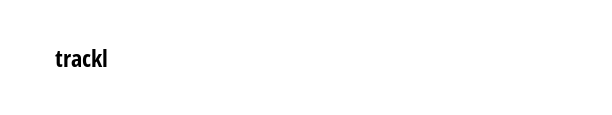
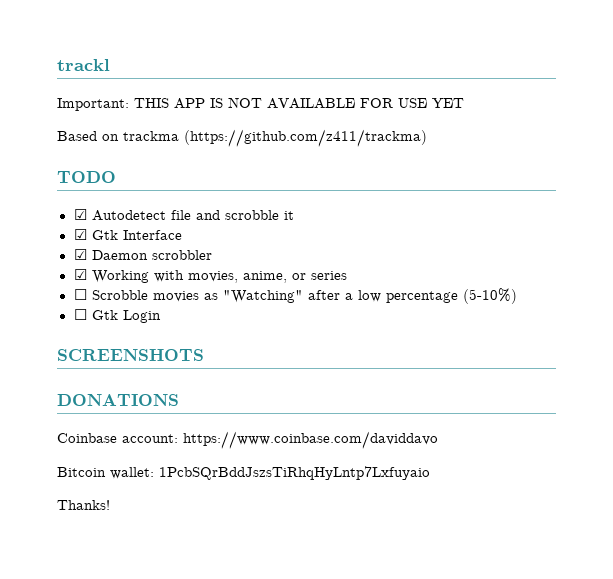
(108, 58) none -> [57,97,464,111] [57,129,427,147] [57,171,116,183] [73,209,294,221] [73,229,182,240] [73,249,212,260] [73,269,347,283] [73,288,517,304] [73,309,161,323] [57,349,204,361] [57,394,179,406] [57,431,438,449] [57,466,430,480] [57,500,110,510] // Important: THIS APP IS NOT AVAILABLE FOR USE YET // Based on trackma (https://github.com/z411/trackma) // TODO // ☑ Autodetect file and scrobble it // ☑ Gtk Interface // ☑ Daemon scrobbler // ☑ Working with movies, anime, or series // ☐ Scrobble movies as "Watching" after a low percentage (5-10%) // ☐ Gtk Login // SCREENSHOTS // DONATIONS // Coinbase account: https://www.coinbase.com/daviddavo // Bitcoin wallet: 1PcbSQrBddJszsTiRhqHyLntp7Lxfuyaio // Thanks!

